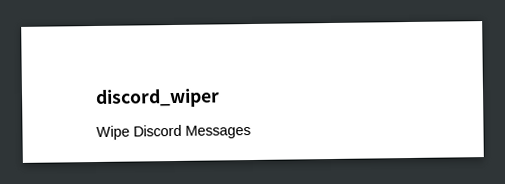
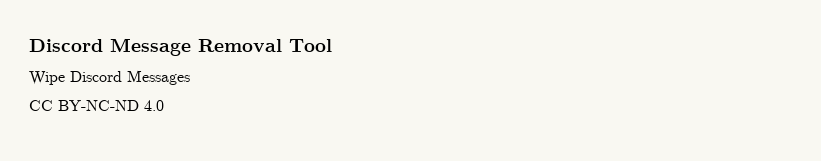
[95,88,220,108] discord_wiper -> [29,38,332,56] Discord Message Removal Tool
(251, 132) none -> [29,100,164,111] // CC BY-NC-ND 4.0

